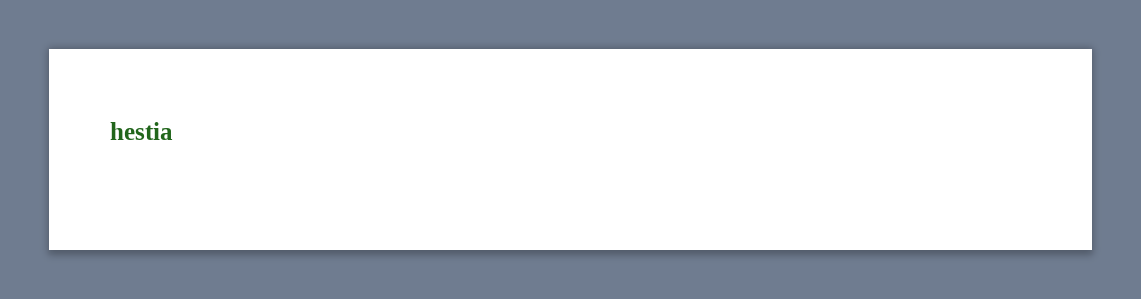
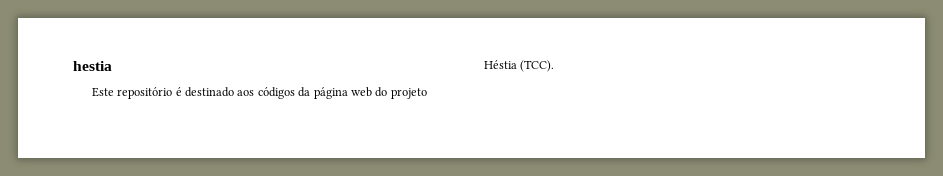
(173, 131) none -> [91,87,427,99] [484,60,555,72] // Este repositório é destinado aos códigos da página web do projeto Héstia (TCC).

